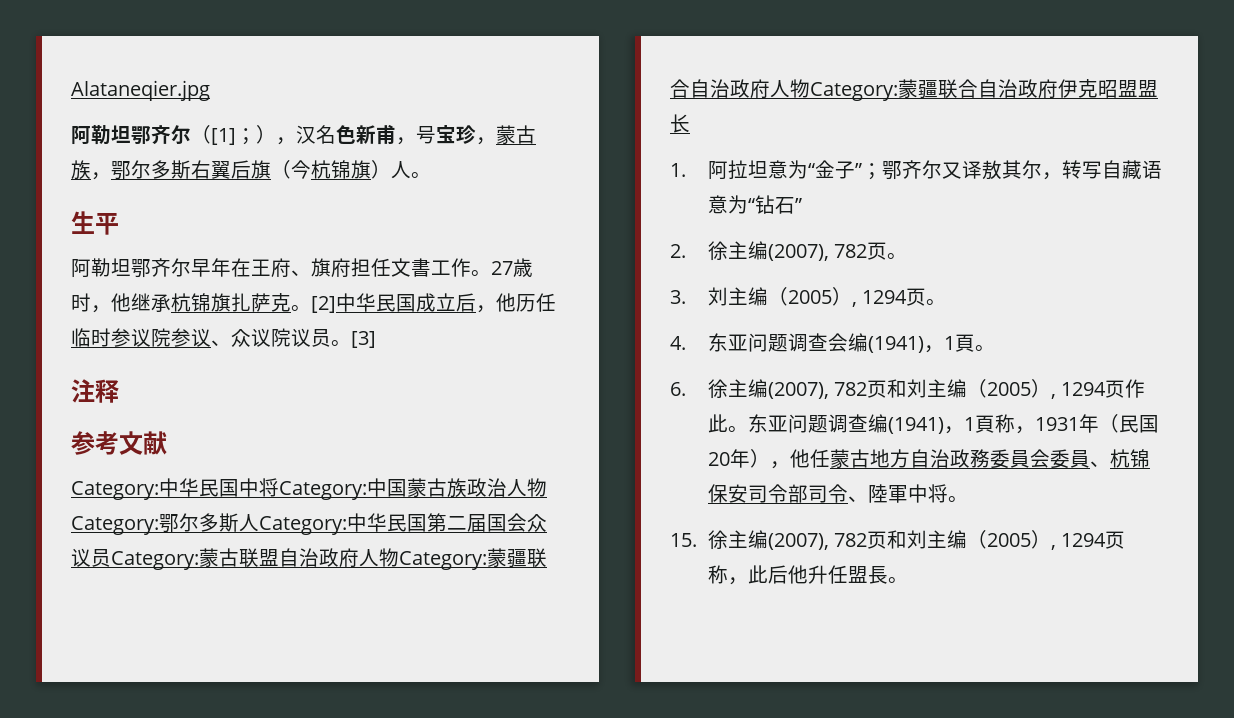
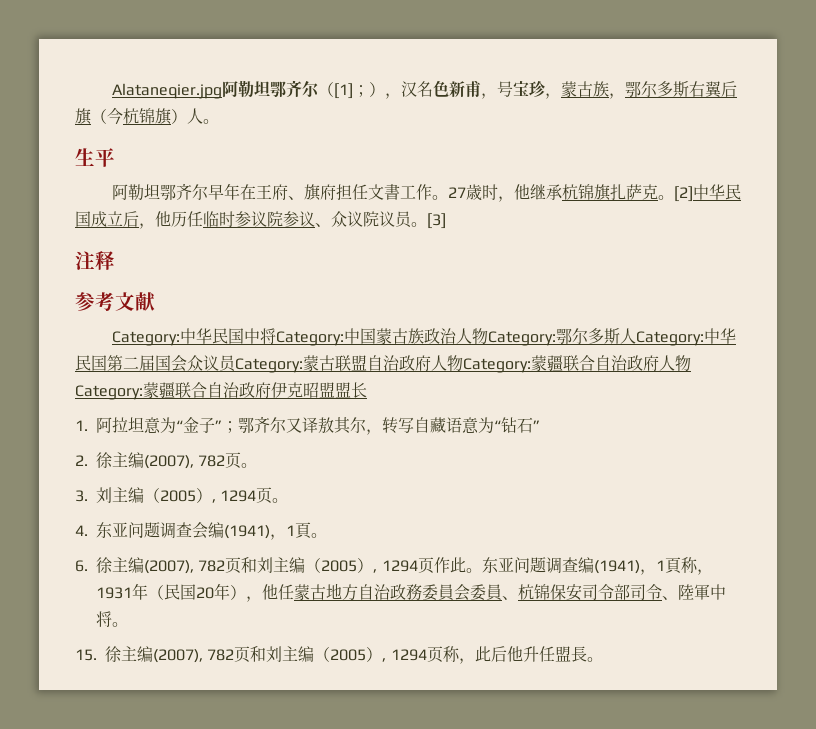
(210, 90) // -> (222, 91) none

